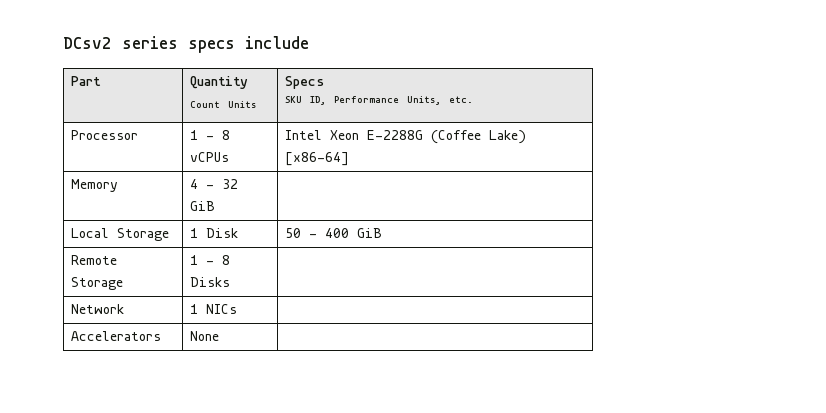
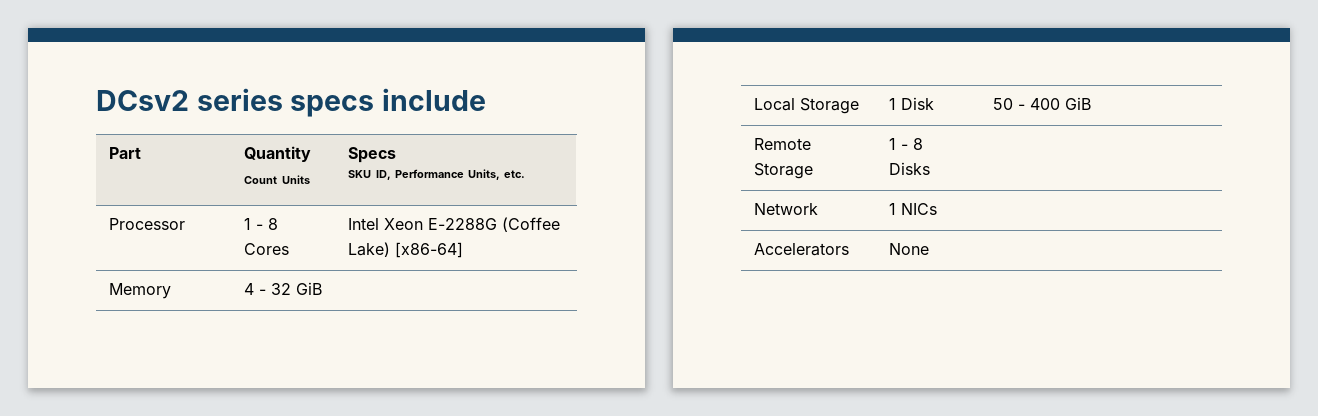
[189,152,229,162] vCPUs -> [244,243,290,255] Cores

